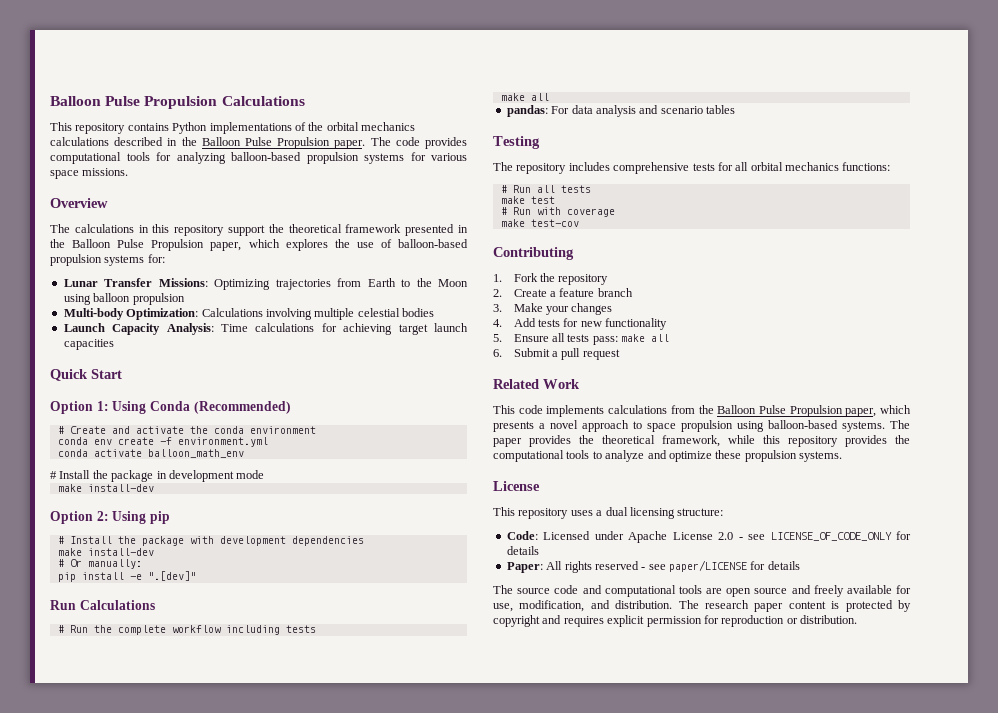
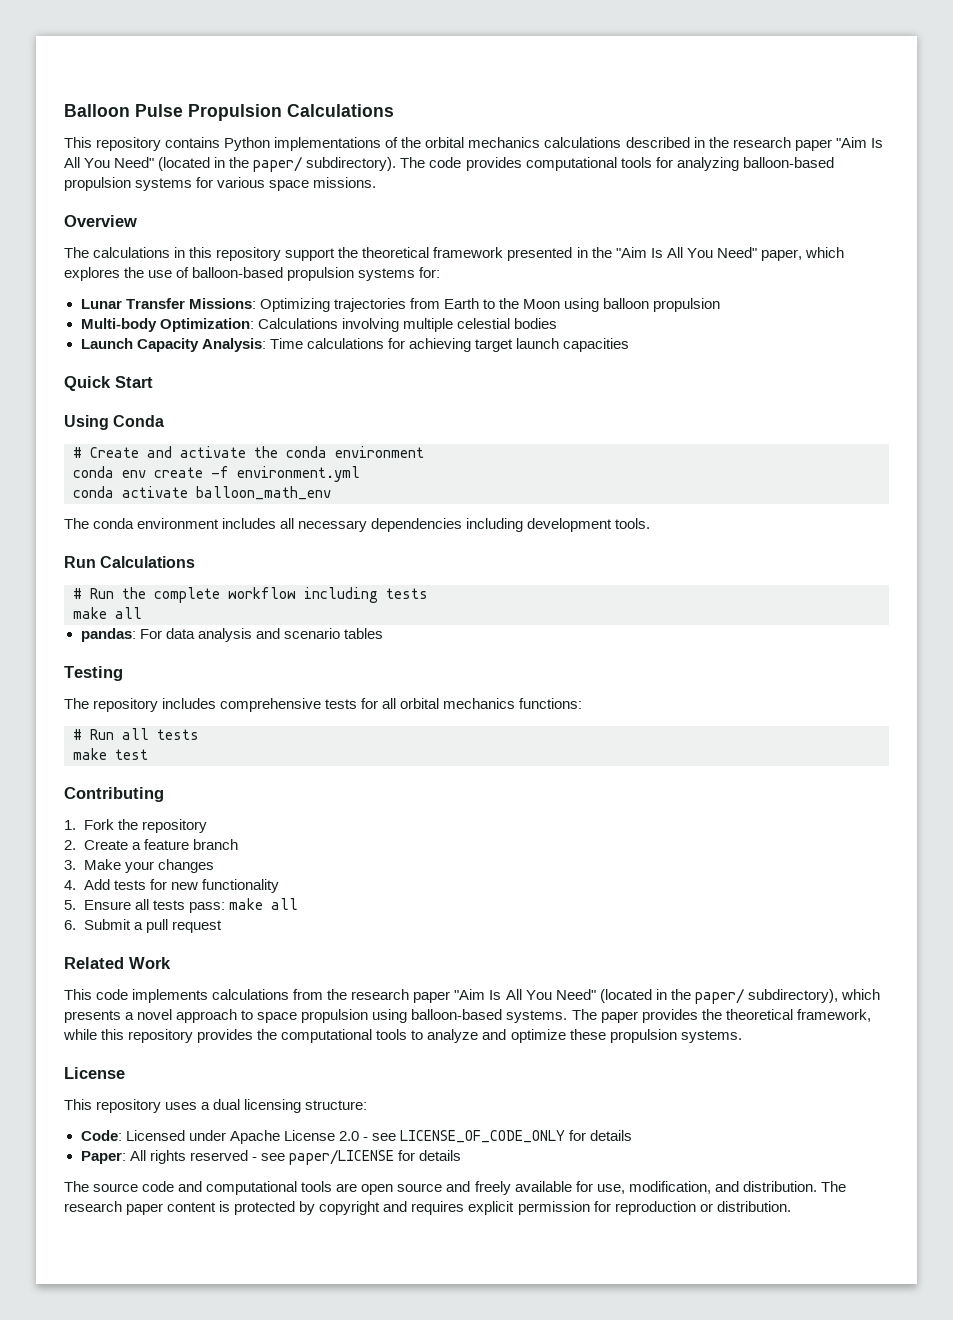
[201,137,366,149] Balloon Pulse Propulsion paper. -> [732,137,883,151] [64,156,397,172] research paper "Aim Is All You Need" (located in the paper/ subdirectory).
[72,239,205,251] Balloon Pulse Propulsion -> [615,247,757,258] "Aim Is All You Need"
[50,401,109,414] Option 1: -> (153, 382) none
[193,401,291,414] (Recommended) -> (165, 421) none
[50,470,265,482] [57,484,154,492] [50,511,170,524] [57,536,364,546] [57,548,154,556] [57,559,142,569] [57,571,196,582] # Install the package in development mode // make install-dev // Option 2: Using pip // # Install the package with development dependencies // make install-dev // # Or manually: // pip install -e ".[dev]" -> [64,518,651,532] The conda environment includes all necessary dependencies including development tools.
[500,207,615,217] [500,219,579,227] // # Run with coverage // make test-cov -> (148, 754) none
[717,405,877,417] Balloon Pulse Propulsion paper, -> [351,988,838,1004] research paper "Aim Is All You Need" (located in the paper/ subdirectory),

